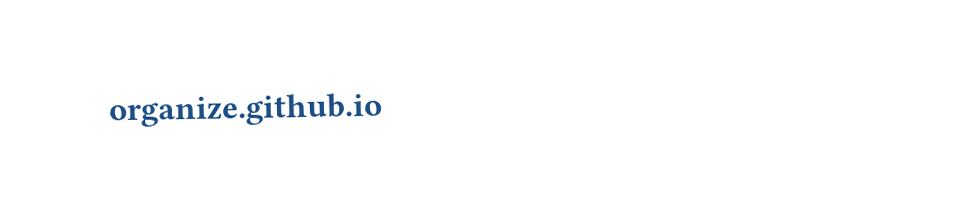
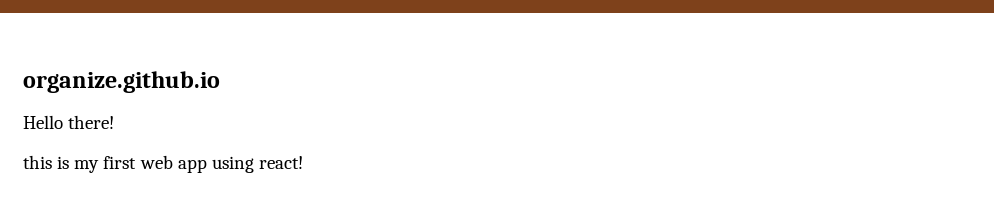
(383, 110) none -> [23,115,115,129] [23,155,303,173] // Hello there! // this is my first web app using react!

